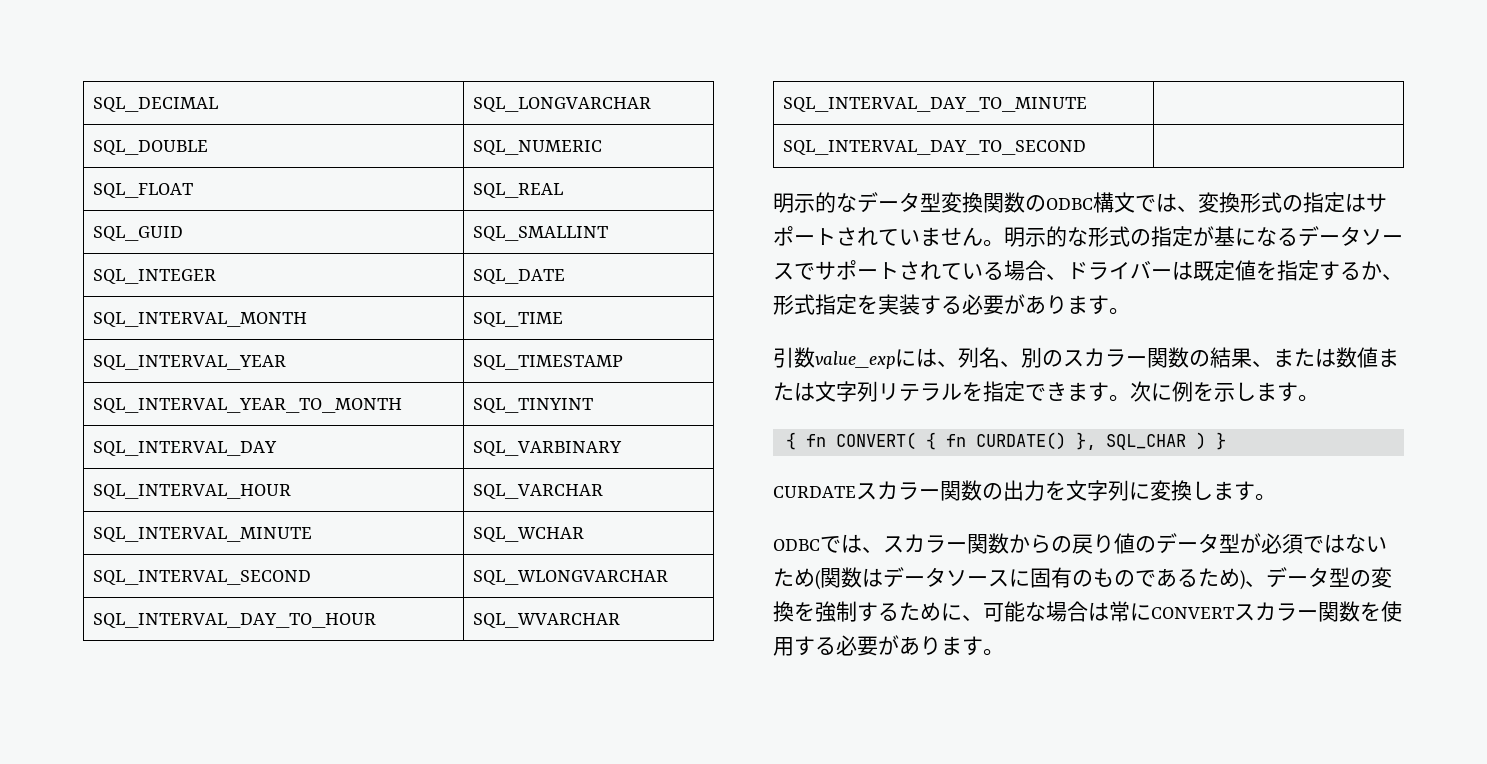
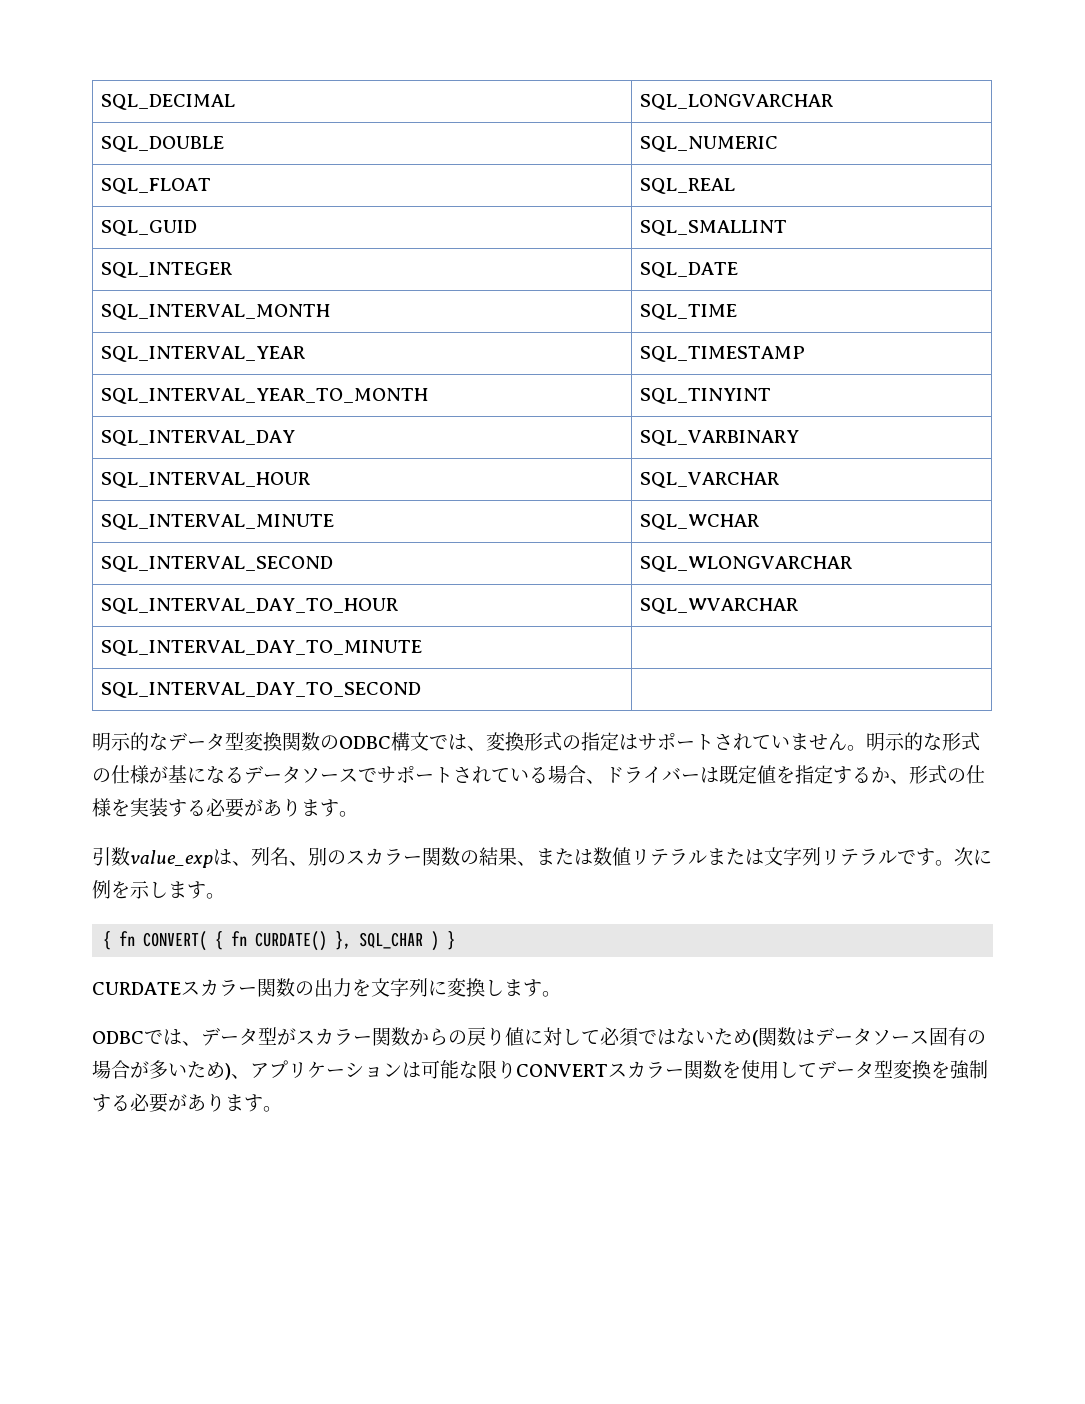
[1151,226,1193,247] 指定 -> [111,765,149,784] 仕様
[815,294,857,315] 指定 -> [947,765,985,784] [92,798,111,817] の仕様
[895,349,916,367] に -> (213, 859) none
(1378, 357) none -> [631,849,707,866] リテラル
[962,381,1088,402] を指定できま -> [897,850,916,864] で
(883, 550) none -> [201,1027,296,1046] データ型が
[1135,533,1261,554] のデータ型が -> [524,1027,600,1046] に対して
[1009,567,1392,590] [773,601,1151,622] に固有のものであるため)、データ型の変換を強制するために、可能な場合は常に -> [929,1027,986,1046] [92,1060,516,1080] 固有の場合が多いため)、アプリケーションは可能な限り
(794, 646) none -> [779,1060,988,1080] してデータ型変換を強制

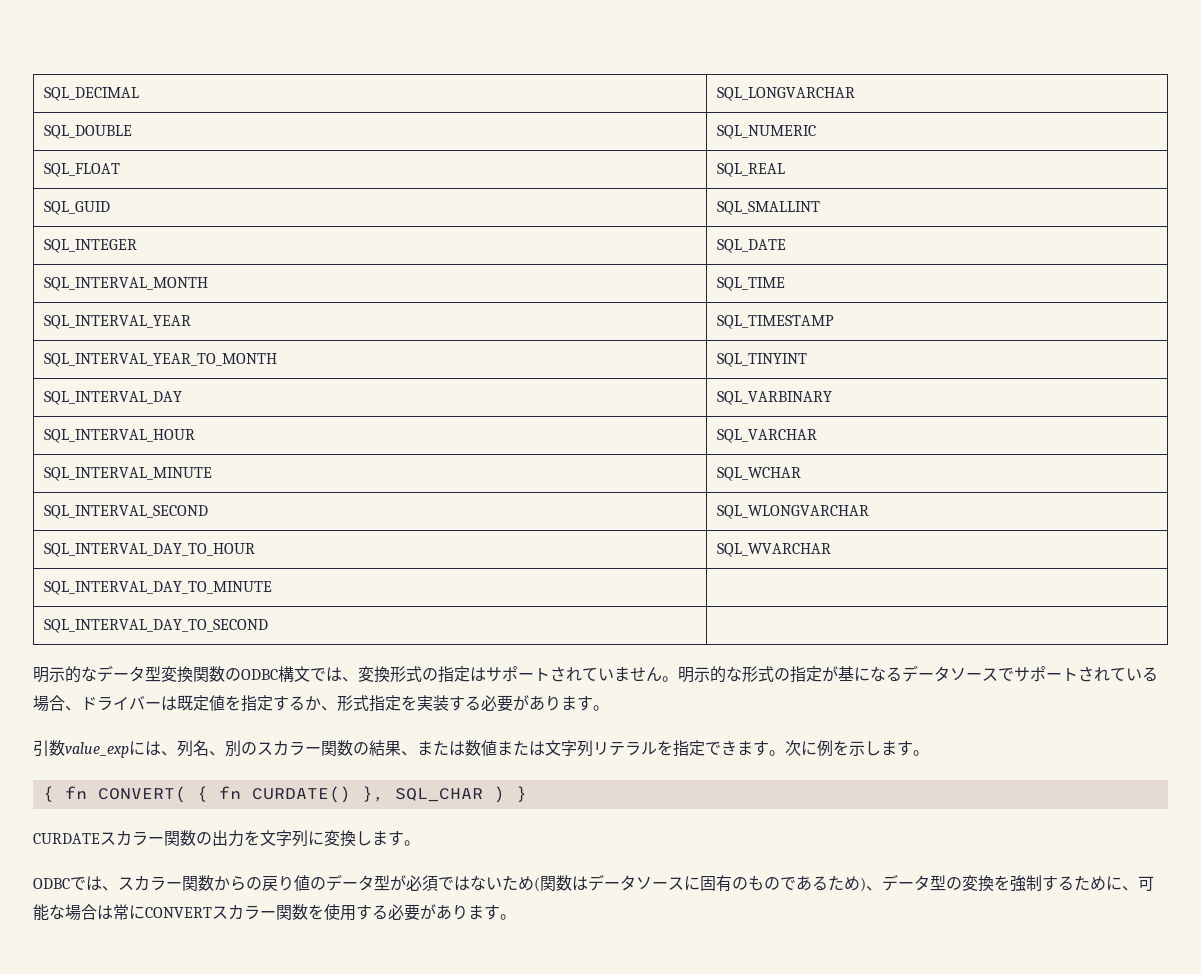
[111,765,149,784] 仕様 -> [790,666,822,683] 指定
[947,765,985,784] [92,798,111,817] の仕様 -> [369,695,401,712] 指定
(213, 859) none -> [129,741,145,755] に
[631,849,707,866] リテラル -> (497, 748) none
[897,850,916,864] で -> [657,740,753,757] を指定できま
[201,1027,296,1046] データ型が -> (118, 888) none
[524,1027,600,1046] に対して -> [310,874,406,891] のデータ型が
[929,1027,986,1046] [92,1060,516,1080] 固有の場合が多いため)、アプリケーションは可能な限り -> [684,874,1154,892] [33,904,145,921] に固有のものであるため)、データ型の変換を強制するために、可能な場合は常に
[779,1060,988,1080] してデータ型変換を強制 -> (356, 913) none

